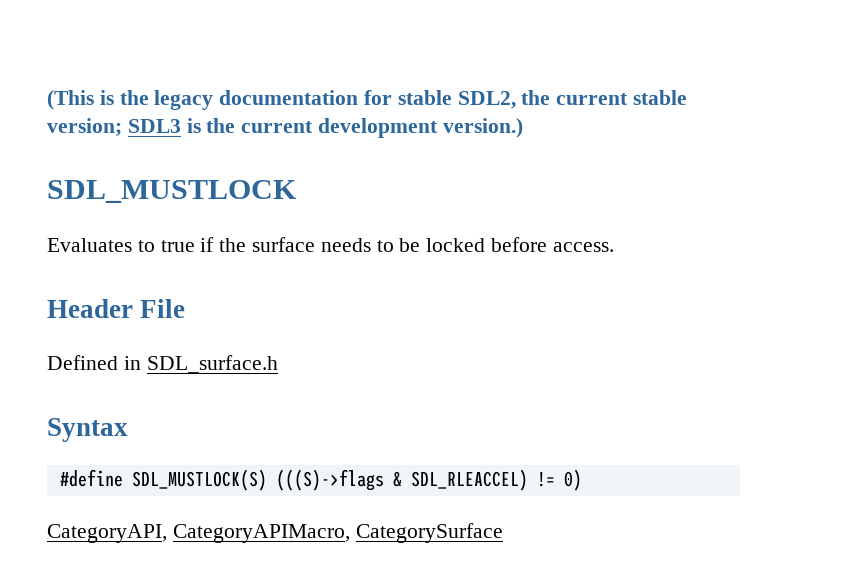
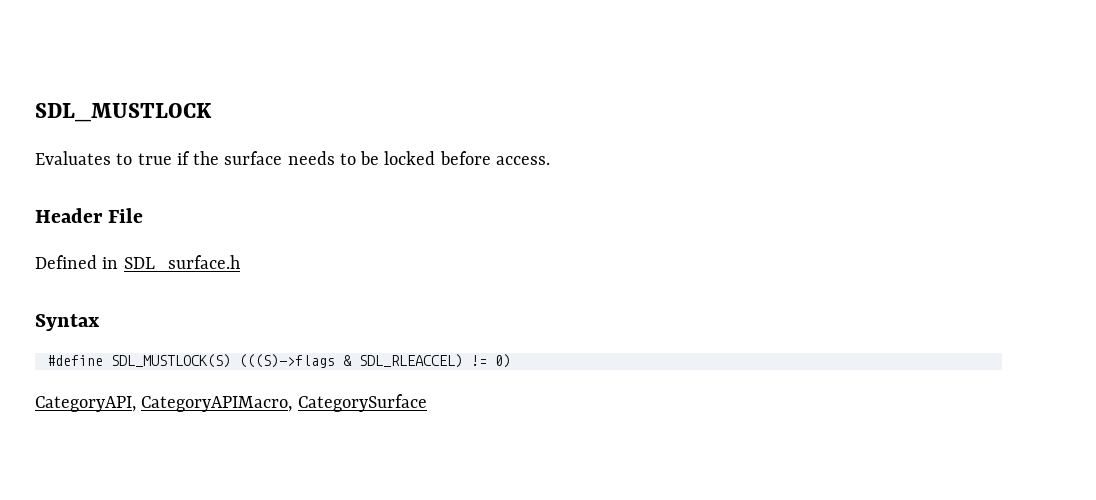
[47,90,688,110] [47,118,523,138] (This is the legacy documentation for stable SDL2, the current stable version; SDL3 is the current development version.) // -> (35, 112) none

